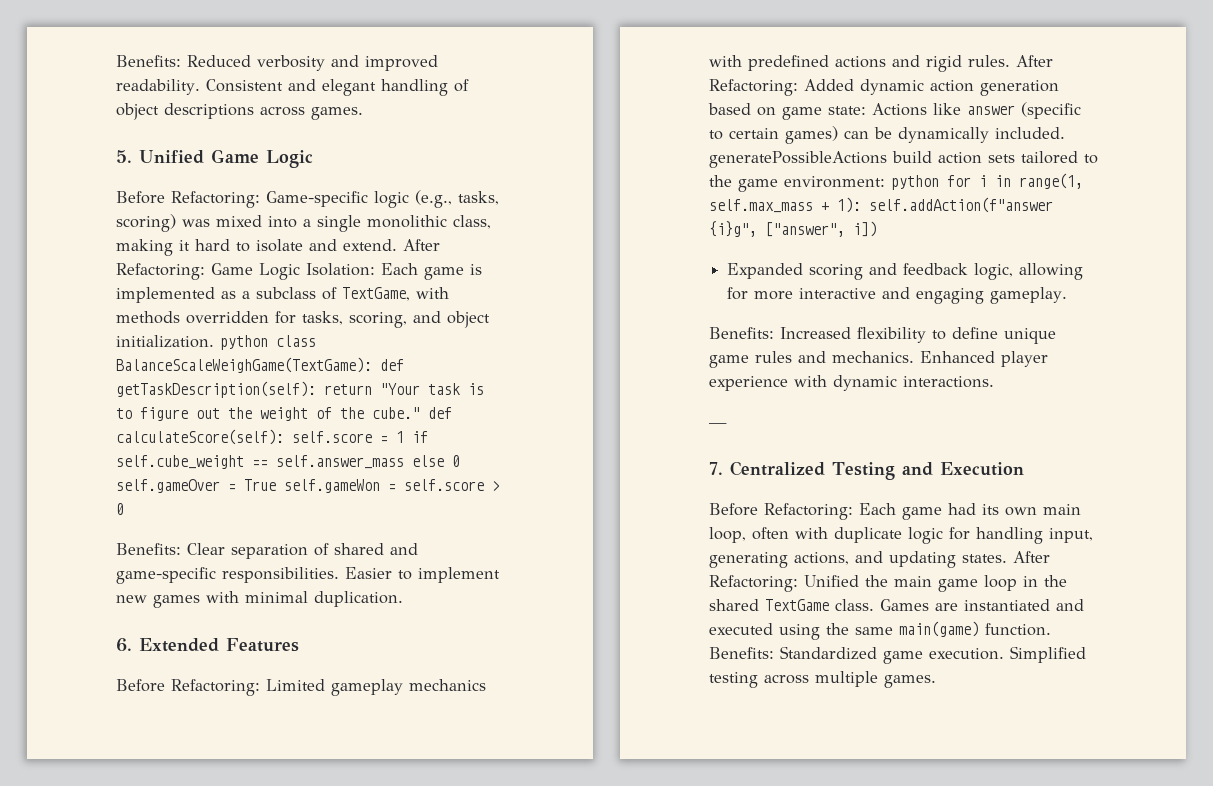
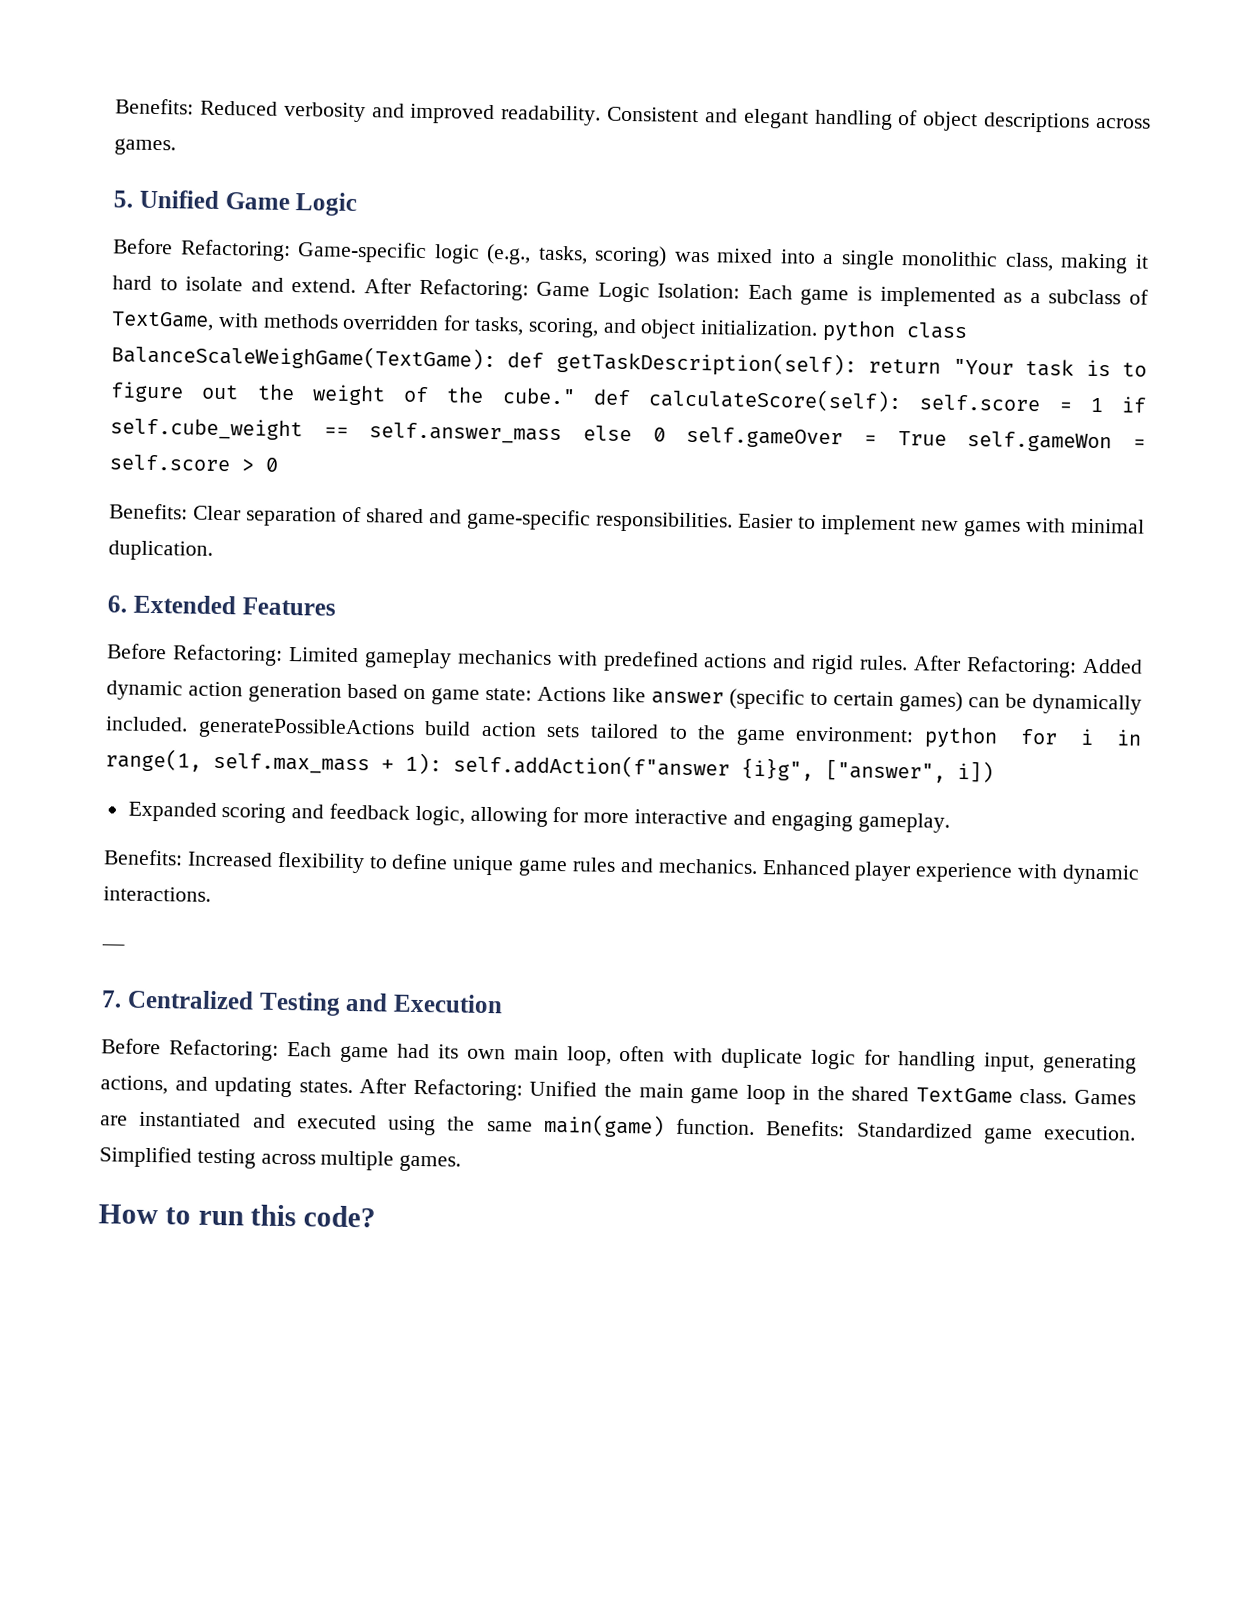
(936, 681) none -> [98,1204,377,1228] // How to run this code?

